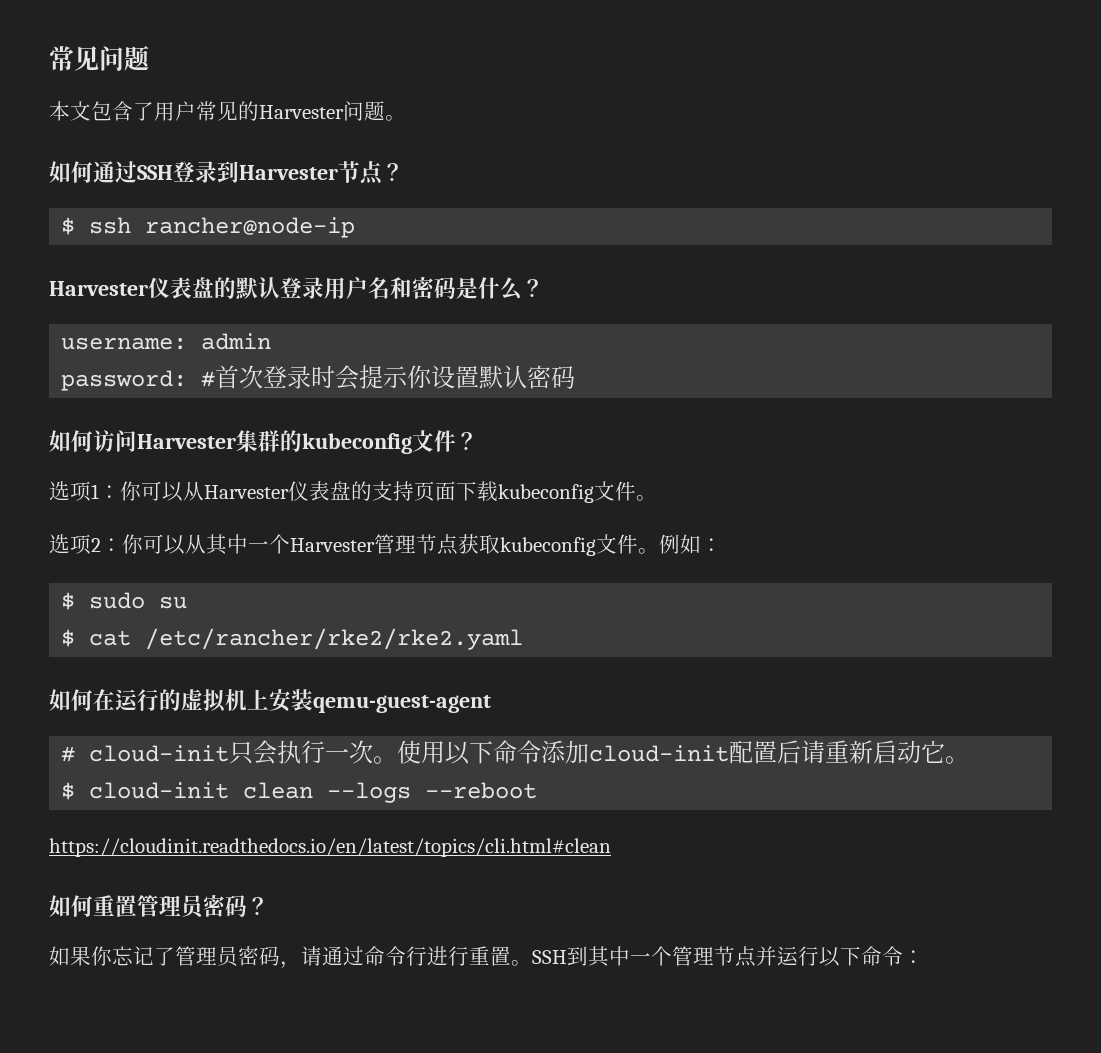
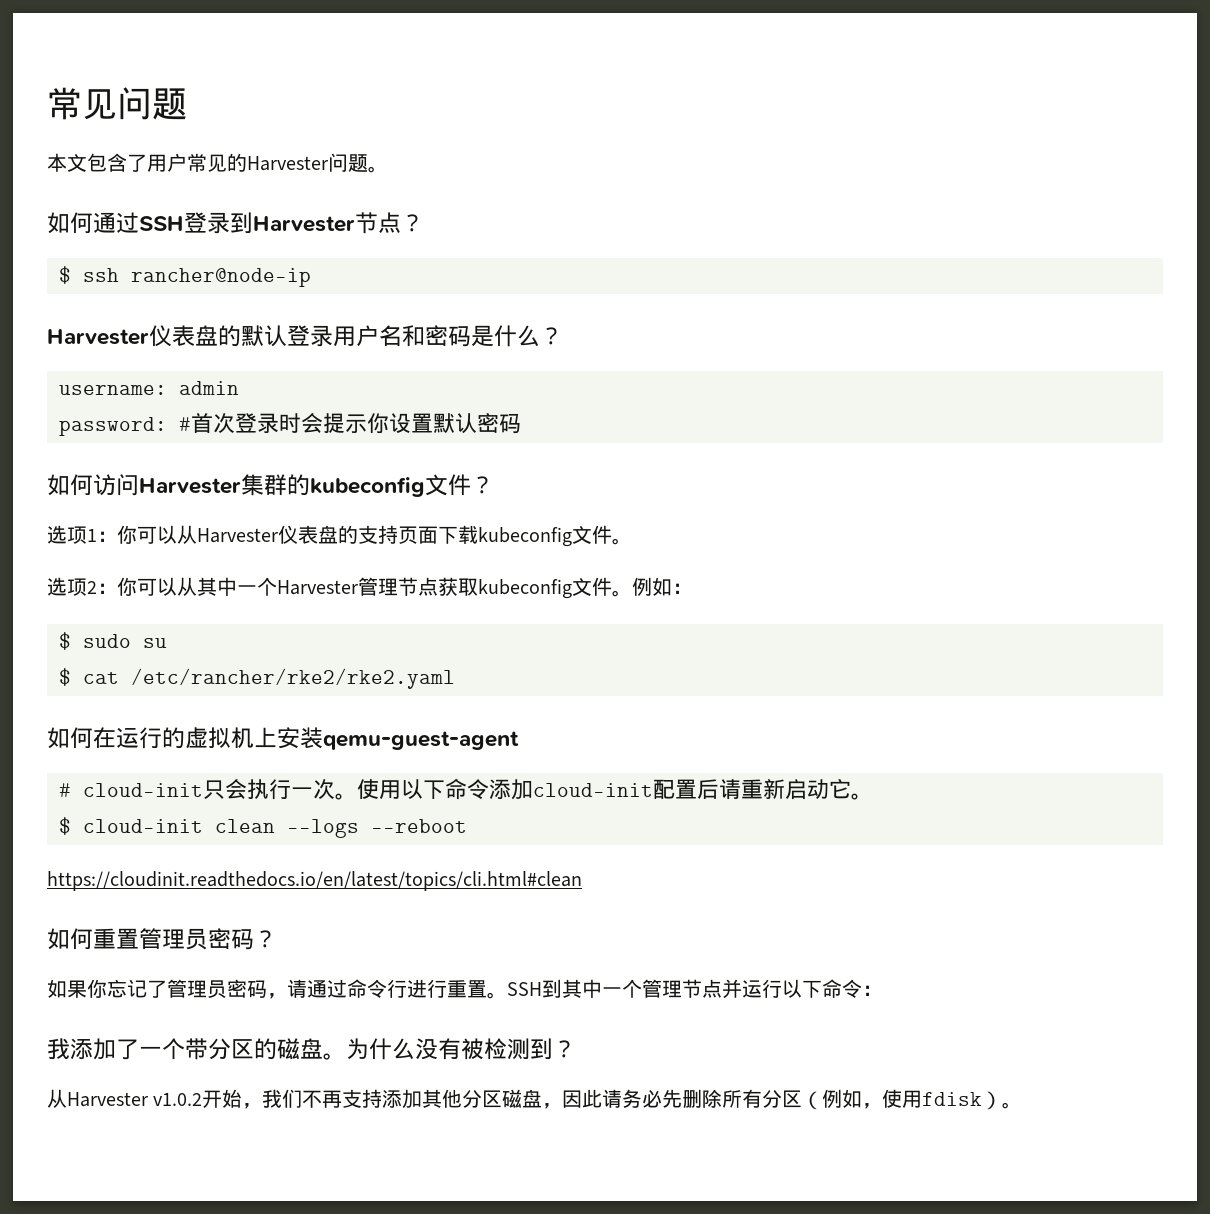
(924, 957) none -> [47,1038,576,1060] [47,1089,1023,1110] // 我添加了一个带分区的磁盘。为什么没有被检测到？ // 从Harvester v1.0.2开始，我们不再支持添加其他分区磁盘，因此请务必先删除所有分区（例如，使用fdisk）。

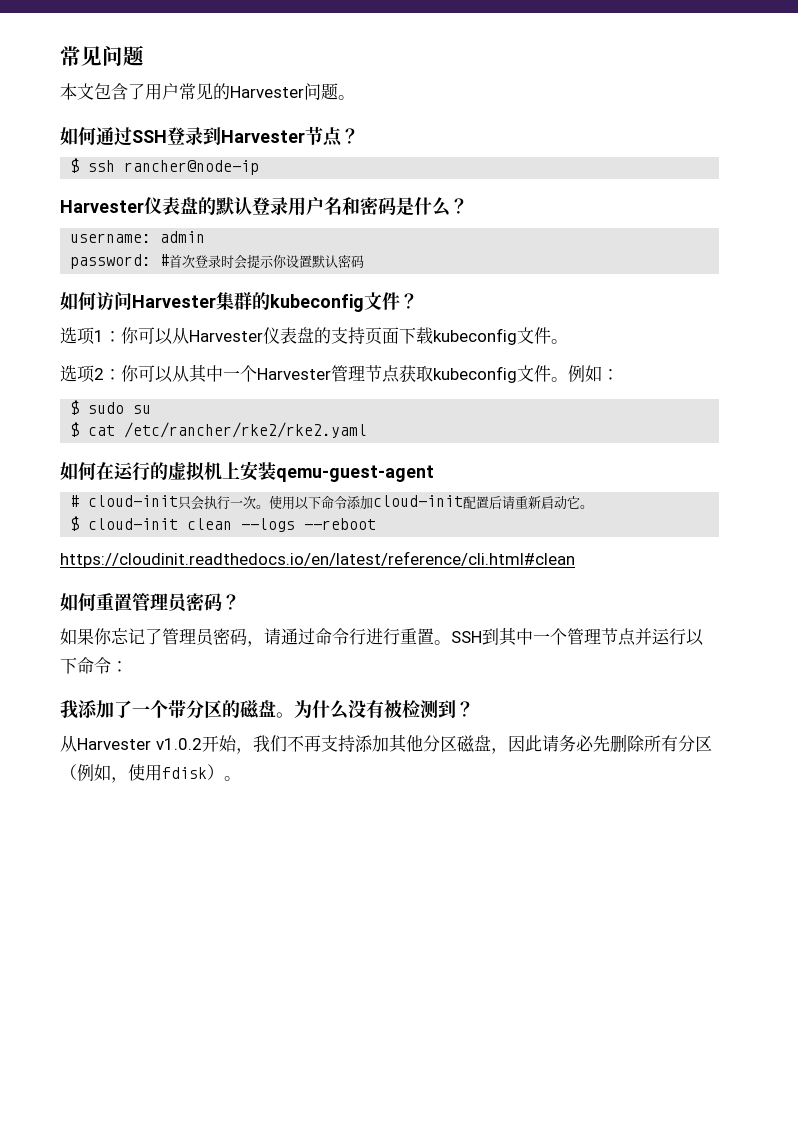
[47,871,582,891] https://cloudinit.readthedocs.io/en/latest/topics/cli.html#clean -> [60,551,575,568] https://cloudinit.readthedocs.io/en/latest/reference/cli.html#clean

